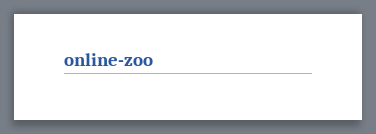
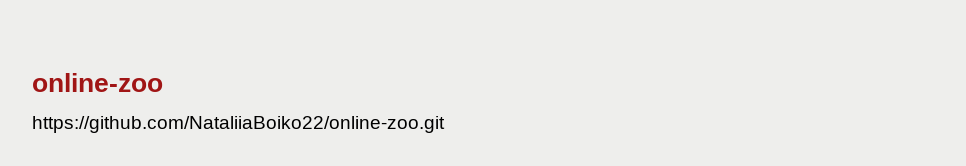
(153, 59) none -> [32,116,445,133] // https://github.com/NataliiaBoiko22/online-zoo.git

